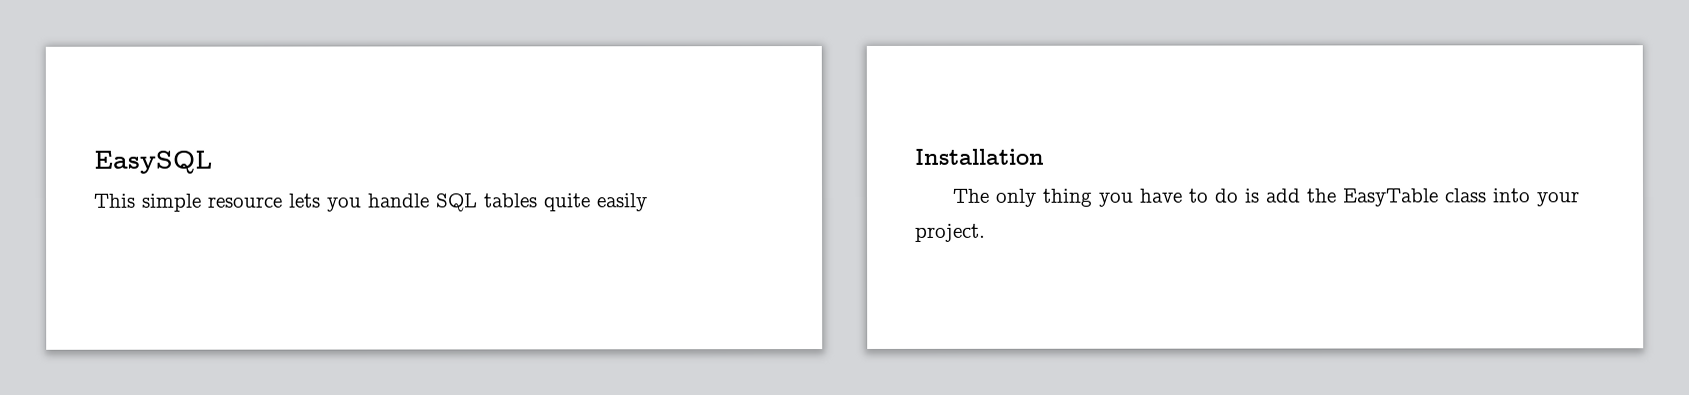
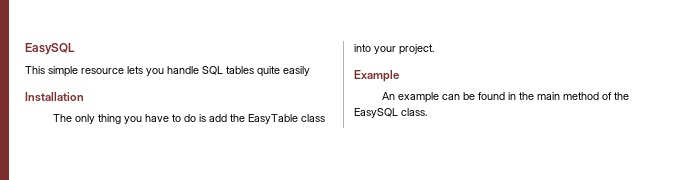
(986, 232) none -> [354,70,400,82] [381,92,629,103] [354,108,427,118] // Example // An example can be found in the main method of the EasySQL class.

